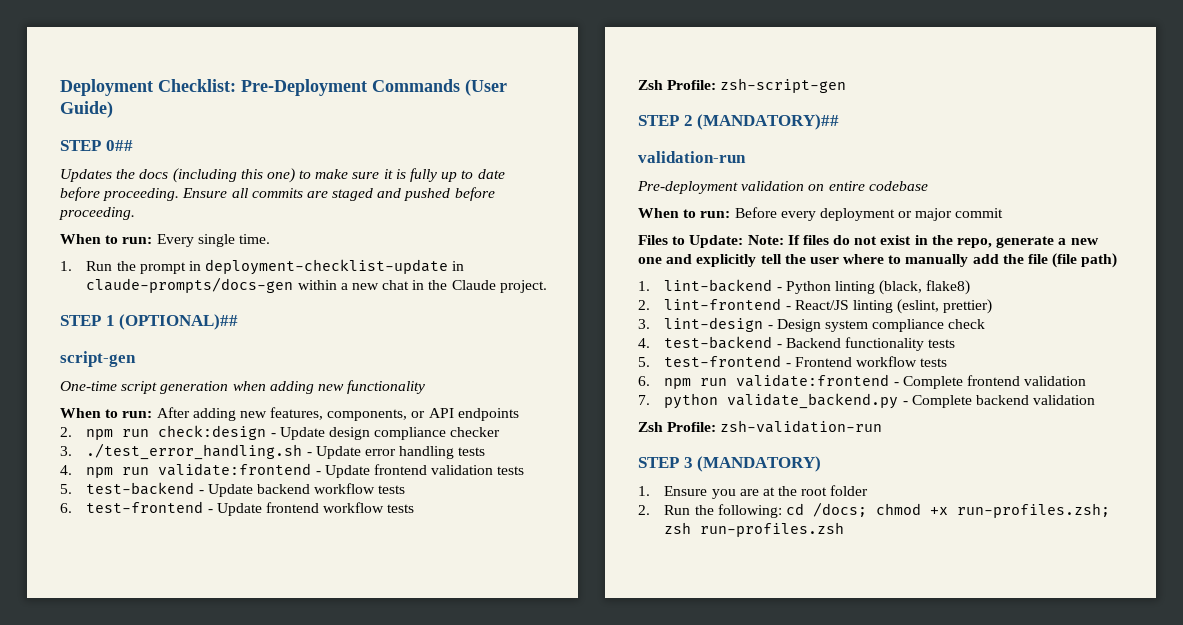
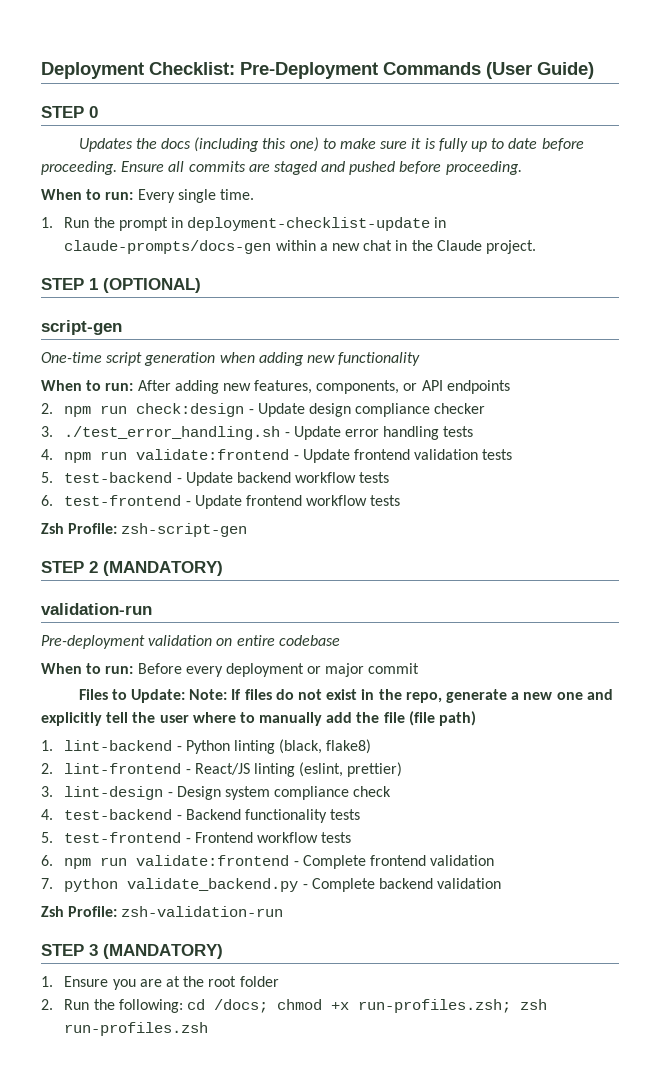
[105,140,133,151] 0## -> [89,106,98,118] 0
[119,314,239,330] (OPTIONAL)## -> [103,278,201,293] (OPTIONAL)
[697,114,840,130] (MANDATORY)## -> [103,561,223,576] (MANDATORY)

